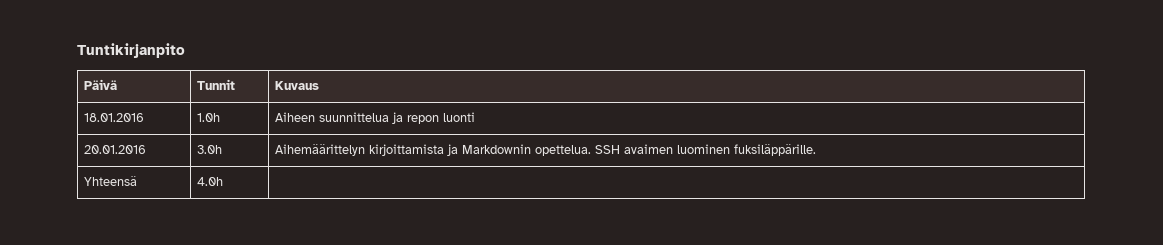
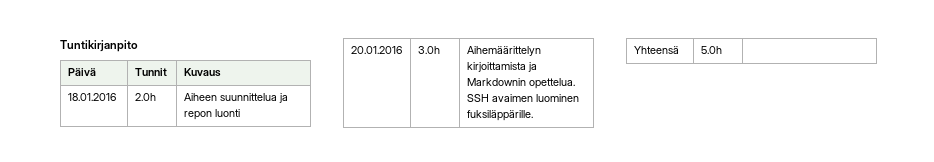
[197,113,221,122] 1.0h -> [134,93,156,101] 2.0h
[197,177,224,186] 4.0h -> [700,46,722,54] 5.0h

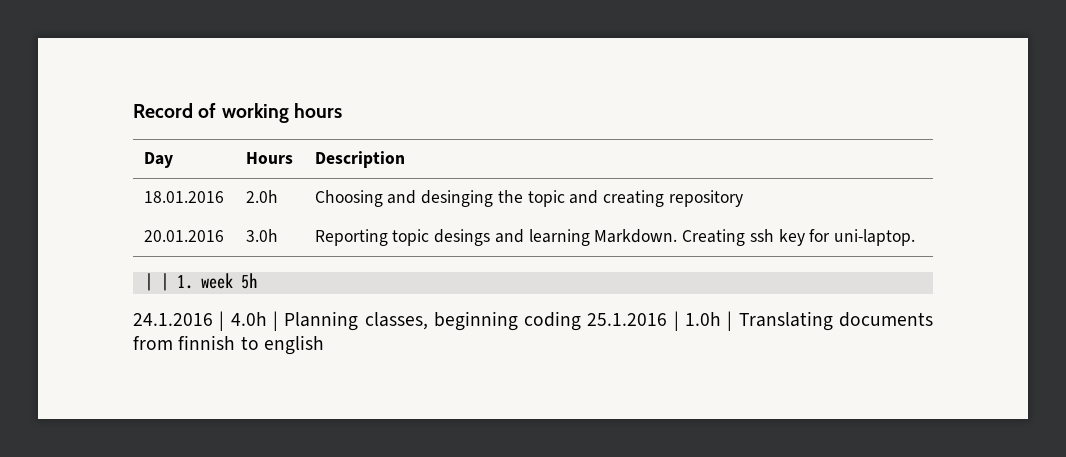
[60,40,138,52] [67,68,96,76] [134,68,167,76] [183,68,221,77] [67,93,116,101] [134,93,156,101] [183,93,288,103] [183,109,240,120] [350,46,402,54] [417,46,440,54] [466,46,541,56] [466,62,537,72] [466,78,575,89] [466,94,579,102] [466,110,533,121] [633,46,679,54] [700,46,722,54] Tuntikirjanpito // Päivä | Tunnit | Kuvaus // 18.01.2016 | 2.0h | Aiheen suunnittelua ja repon luonti // 20.01.2016 | 3.0h | Aihemäärittelyn kirjoittamista ja Markdownin opettelua. SSH avaimen luominen fuksiläppärille. // Yhteensä | 5.0h | -> [133,103,342,123] [143,152,173,168] [245,152,293,164] [314,151,405,168] [143,191,224,203] [245,190,278,203] [314,190,743,207] [143,230,224,242] [245,229,278,242] [314,229,915,246] [144,273,257,291] [133,311,933,331] [133,335,324,355] Record of working hours // Day | Hours | Description // 18.01.2016 | 2.0h | Choosing and desinging the topic and creating repository // 20.01.2016 | 3.0h | Reporting topic desings and learning Markdown. Creating ssh key for uni-laptop. // | | 1. week 5h // 24.1.2016 | 4.0h | Planning classes, beginning coding 25.1.2016 | 1.0h | Translating documents from finnish to english

